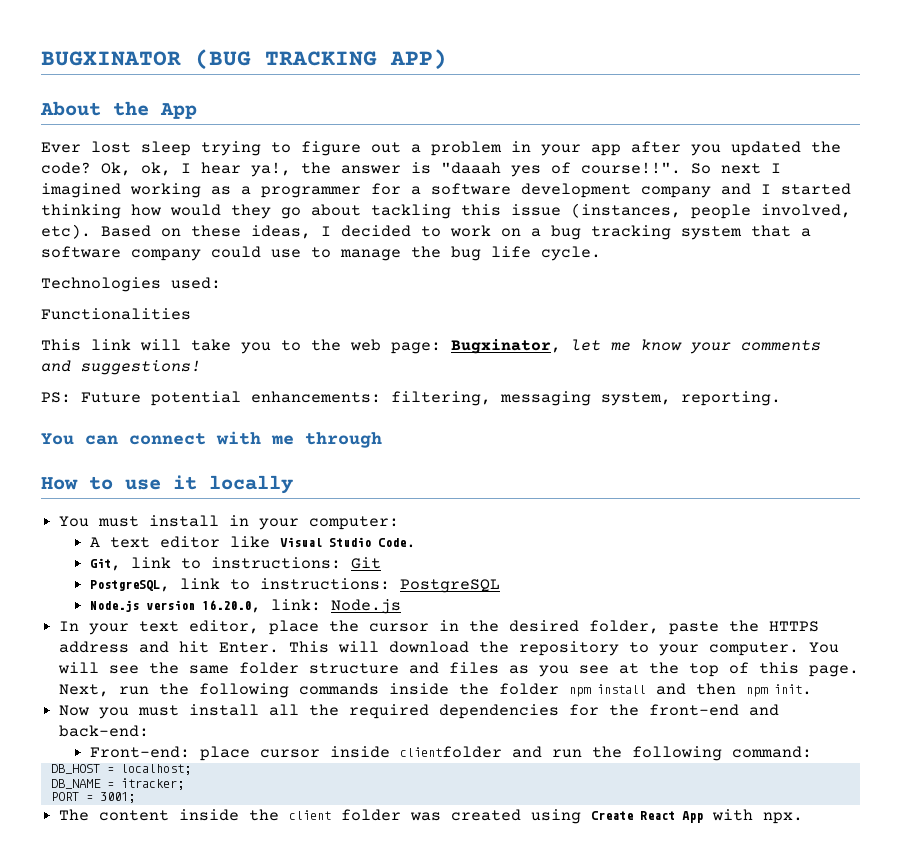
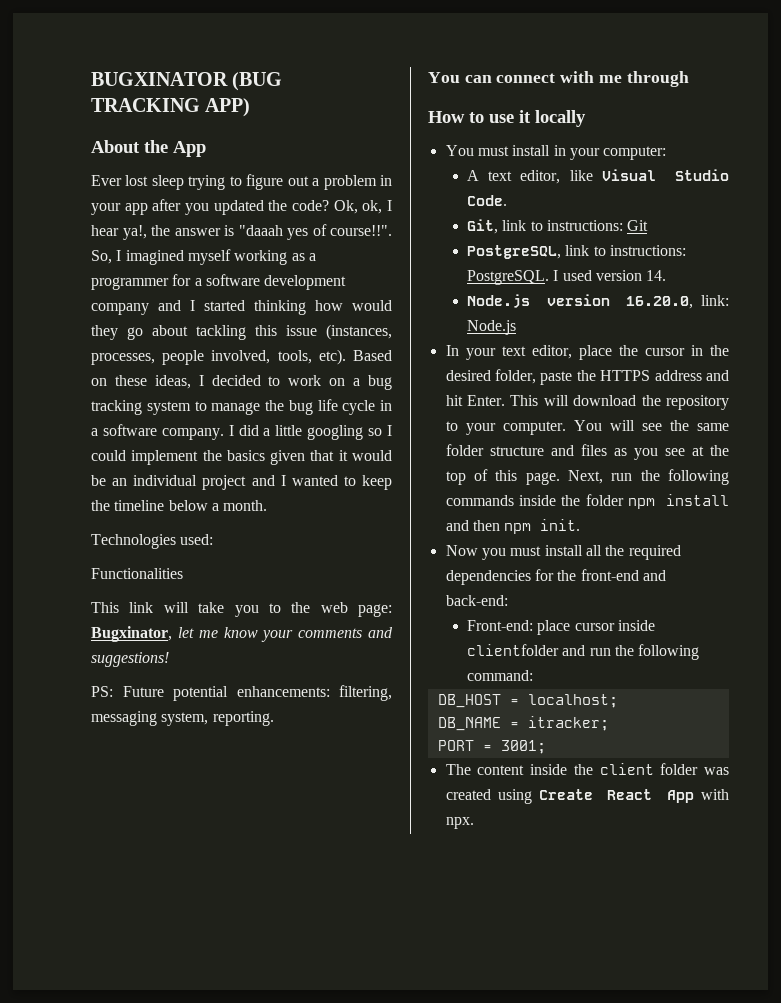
[691,163,761,174] So next -> [91,250,112,264] So,
(121, 190) none -> [187,249,231,265] myself
(681, 210) none -> [91,353,155,365] processes,
(851, 211) none -> [277,350,312,364] tools,
[751,225,811,237] [41,246,301,261] that a software company could use -> (191, 408) none
[541,246,601,261] cycle. -> [342,400,392,415] [91,424,392,440] [91,450,392,465] [91,475,392,490] [91,500,268,511] cycle in a software company. I did a little googling so I could implement the basics given that it would be an individual project and I wanted to keep the timeline below a month.
[160,536,221,548] editor -> [520,170,561,184] editor,
[400,579,501,593] PostgreSQL -> [466,270,667,285] PostgreSQL. I used version 14.

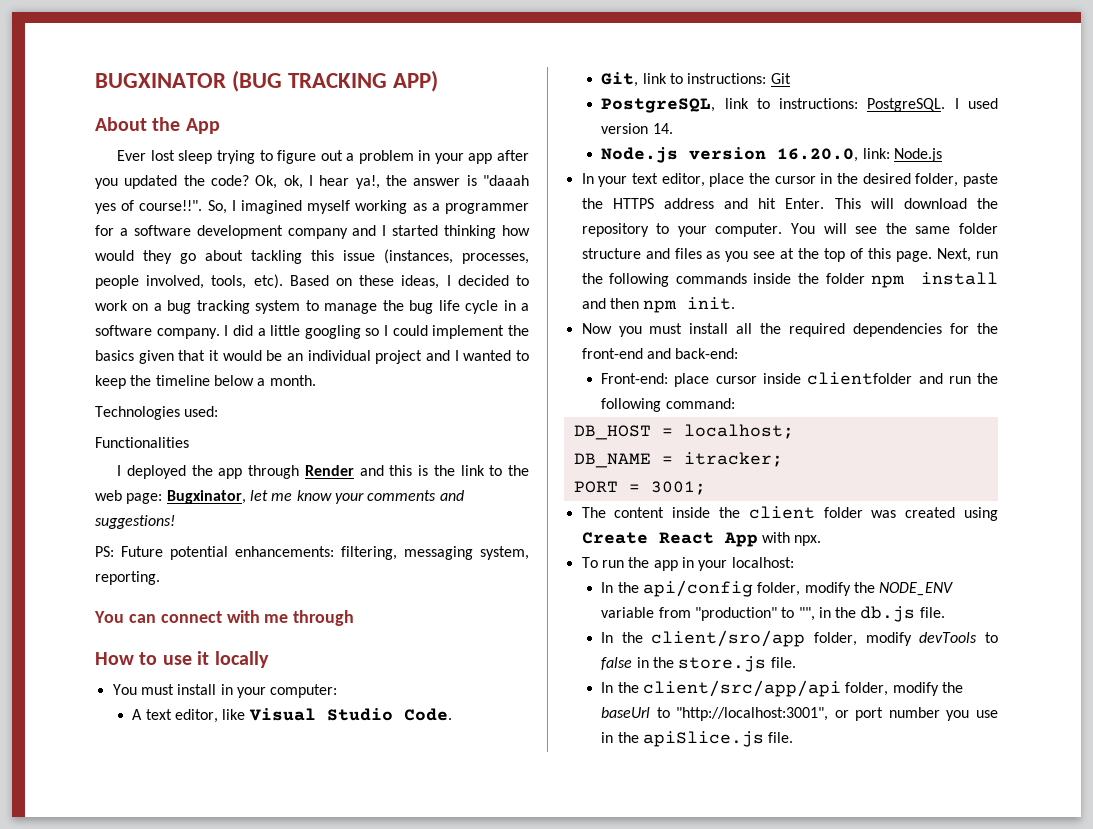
[91,602,259,617] This link will take you -> [117,465,485,479] I deployed the app through Render and this is the link
(474, 823) none -> [581,557,794,571] [601,580,954,597] [601,606,945,622] [601,630,998,647] [601,656,796,672] [601,680,963,697] [601,707,998,721] [601,731,794,747] // To run the app in your localhost: // In the api/config folder, modify the NODE_ENV variable from "production" to "", in the db.js file. // In the client/sro/app folder, modify devTools to false in the store.js file. // In the client/src/app/api folder, modify the baseUrl to "http://localhost:3001", or port number you use in the apiSlice.js file.

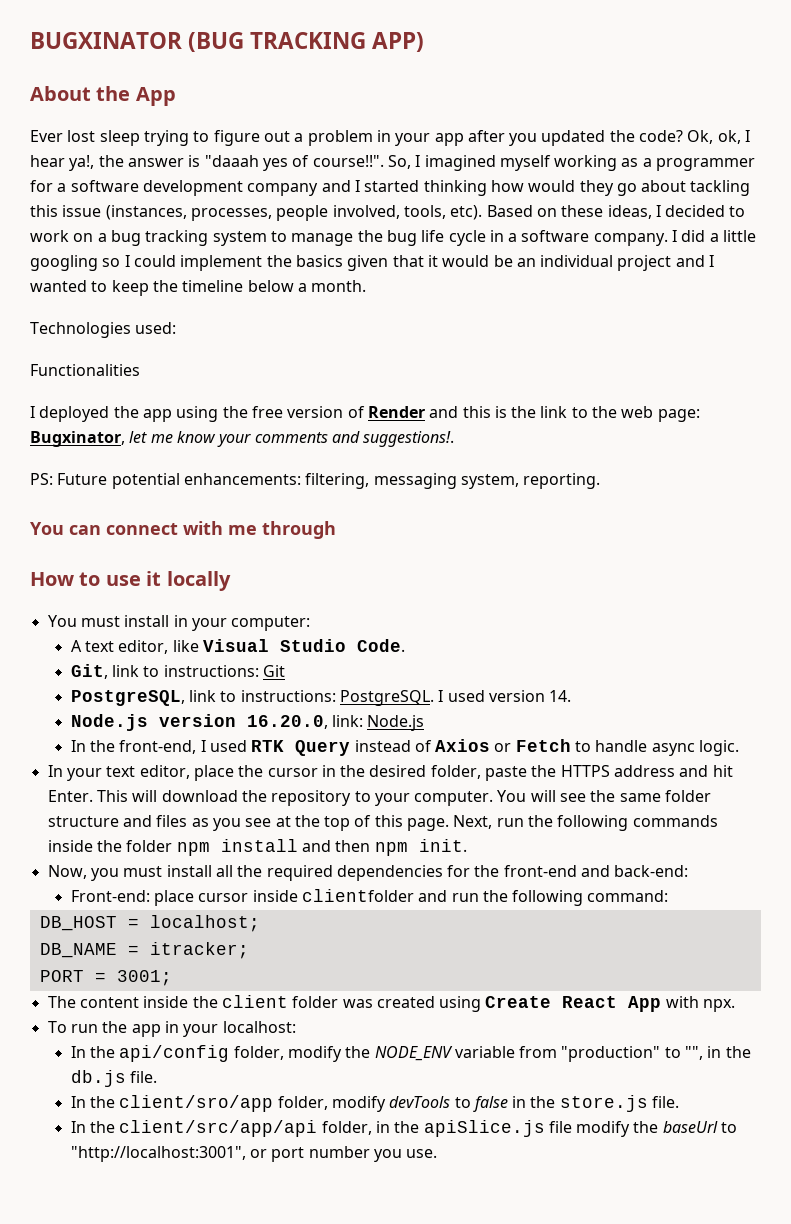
[248,465,300,479] through -> [176,406,365,422] using the free version of
[95,515,175,529] suggestions! -> [363,431,455,447] suggestions!.
(942, 155) none -> [70,739,740,756] // In the front-end, I used RTK Query instead of Axios or Fetch to handle async logic.
[581,323,612,334] Now -> [47,865,87,879] Now,
(889, 689) none -> [375,1120,572,1137] in the apiSlice.js file
[976,710,998,718] [601,731,794,747] use in the apiSlice.js file. -> [406,1149,438,1158] use.

